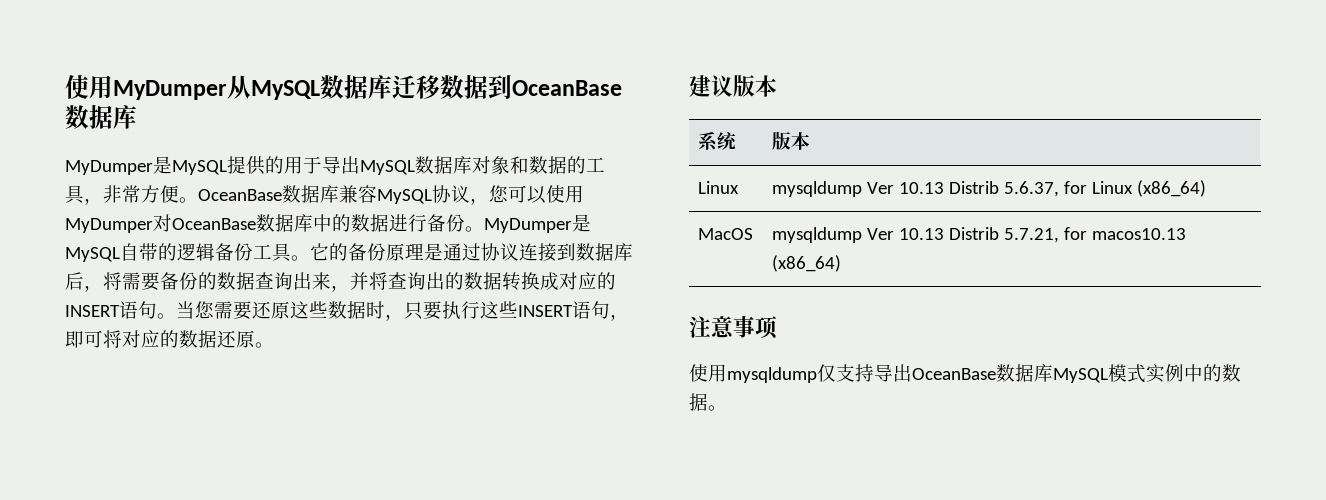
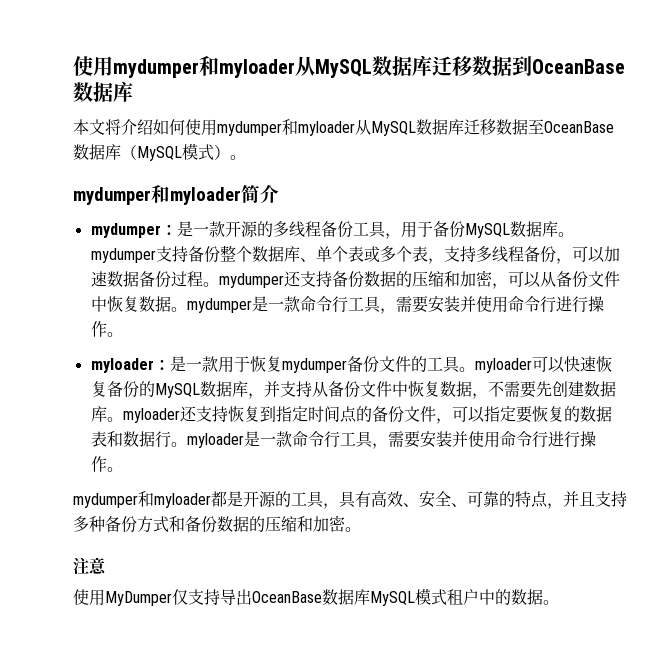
[65,75,227,100] 使用MyDumper -> [73,56,295,78] 使用mydumper和myloader
[65,156,605,175] [65,185,584,205] [65,214,591,233] [65,243,633,262] [65,272,616,292] [65,301,629,321] [65,330,274,348] [689,75,777,97] [698,131,738,151] [772,131,811,150] [698,181,740,194] [772,180,1207,197] [698,228,754,240] [772,227,1187,243] [772,255,842,272] [689,316,778,339] [689,364,817,383] MyDumper是MySQL提供的用于导出MySQL数据库对象和数据的工具，非常方便。OceanBase数据库兼容MySQL协议，您可以使用MyDumper对OceanBase数据库中的数据进行备份。MyDumper是MySQL自带的逻辑备份工具。它的备份原理是通过协议连接到数据库后，将需要备份的数据查询出来，并将查询出的数据转换成对应的INSERT语句。当您需要还原这些数据时，只要执行这些INSERT语句，即可将对应的数据还原。 // 建议版本 // 系统 | 版本 // Linux | mysqldump Ver 10.13 Distrib 5.6.37, for Linux (x86_64) // MacOS | mysqldump Ver 10.13 Distrib 5.7.21, for macos10.13 (x86_64) // 注意事项 // 使用mysqldump -> [73,119,614,136] [73,143,246,161] [73,185,279,205] [90,221,574,239] [90,245,620,264] [90,270,620,289] [90,296,604,314] [90,321,123,337] [90,356,612,373] [90,381,616,399] [90,406,612,424] [90,431,596,449] [90,456,123,472] [73,490,627,509] [73,515,361,533] [73,557,106,575] [73,589,172,606] 本文将介绍如何使用mydumper和myloader从MySQL数据库迁移数据至OceanBase数据库（MySQL模式）。 // mydumper和myloader简介 // mydumper：是一款开源的多线程备份工具，用于备份MySQL数据库。mydumper支持备份整个数据库、单个表或多个表，支持多线程备份，可以加速数据备份过程。mydumper还支持备份数据的压缩和加密，可以从备份文件中恢复数据。mydumper是一款命令行工具，需要安装并使用命令行进行操作。 // myloader：是一款用于恢复mydumper备份文件的工具。myloader可以快速恢复备份的MySQL数据库，并支持从备份文件中恢复数据，不需要先创建数据库。myloader还支持恢复到指定时间点的备份文件，可以指定要恢复的数据表和数据行。myloader是一款命令行工具，需要安装并使用命令行进行操作。 // mydumper和myloader都是开源的工具，具有高效、安全、可靠的特点，并且支持多种备份方式和备份数据的压缩和加密。 // 注意 // 使用MyDumper
[1146,364,1184,383] 实例 -> [447,589,479,605] 租户

